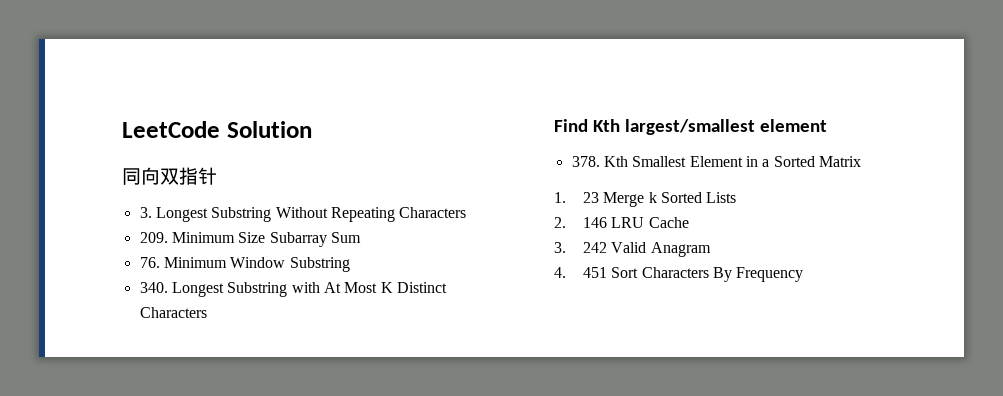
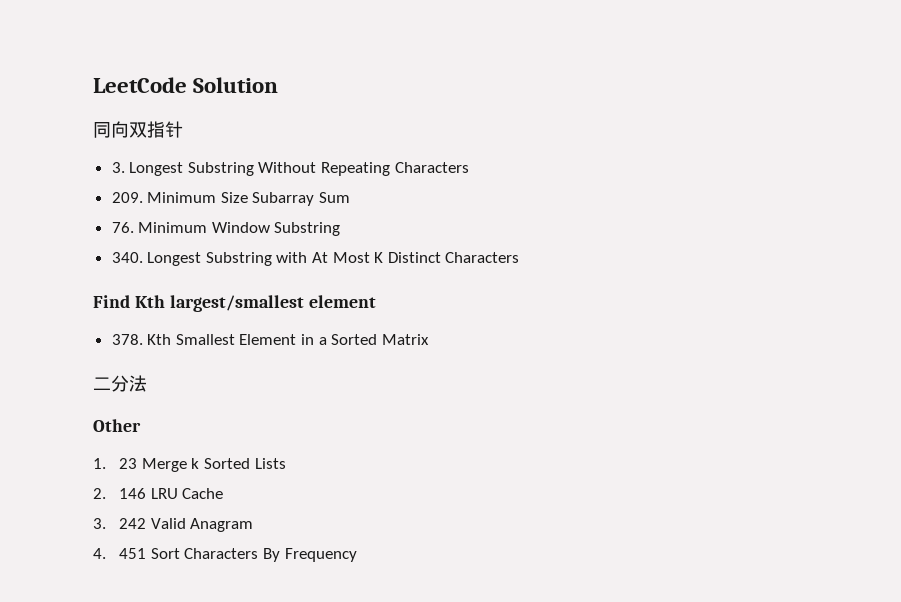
(861, 161) none -> [93,375,147,392] [93,419,141,432] // 二分法 // Other

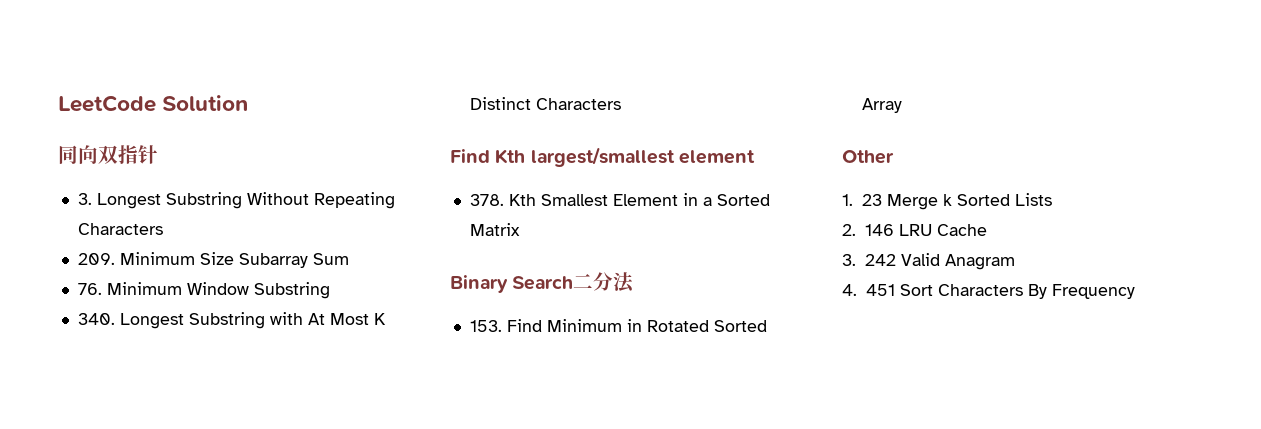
(429, 339) none -> [450,275,574,293] Binary Search
(147, 383) none -> [469,319,767,332] [861,98,902,113] // 153. Find Minimum in Rotated Sorted Array

